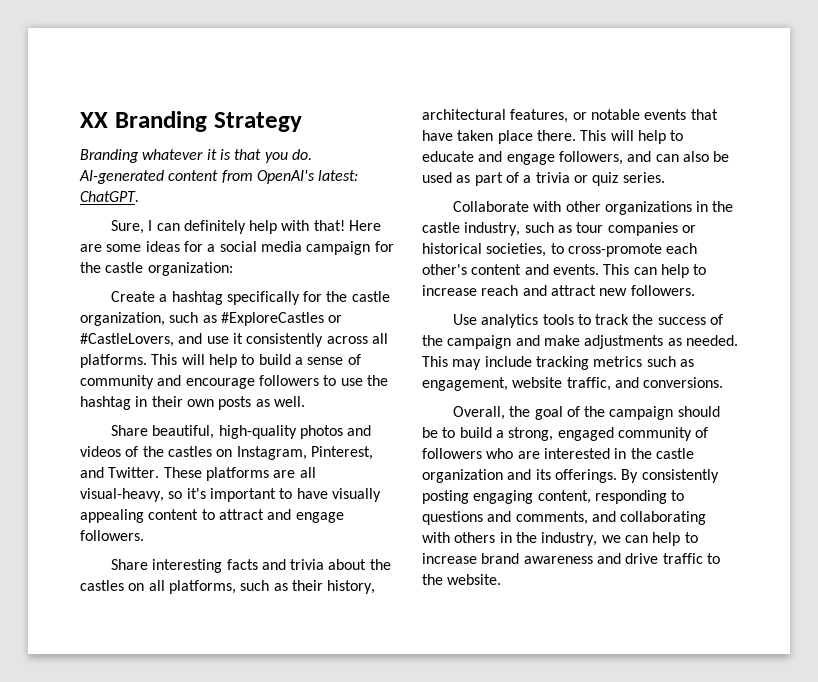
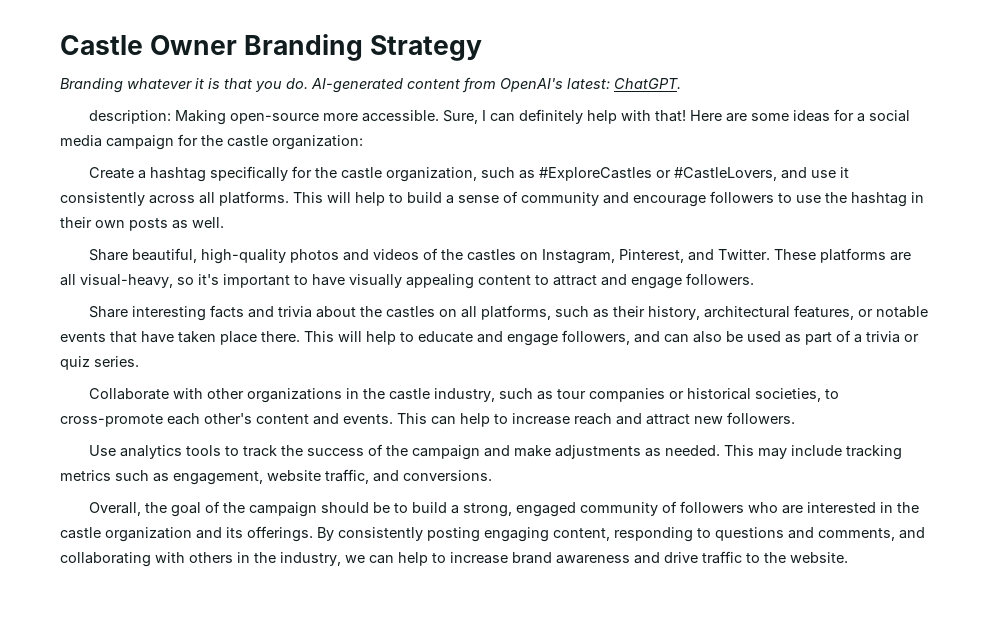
[80,112,108,128] XX -> [60,35,238,55] Castle Owner
(139, 196) none -> [88,110,439,125] description: Making open-source more accessible.

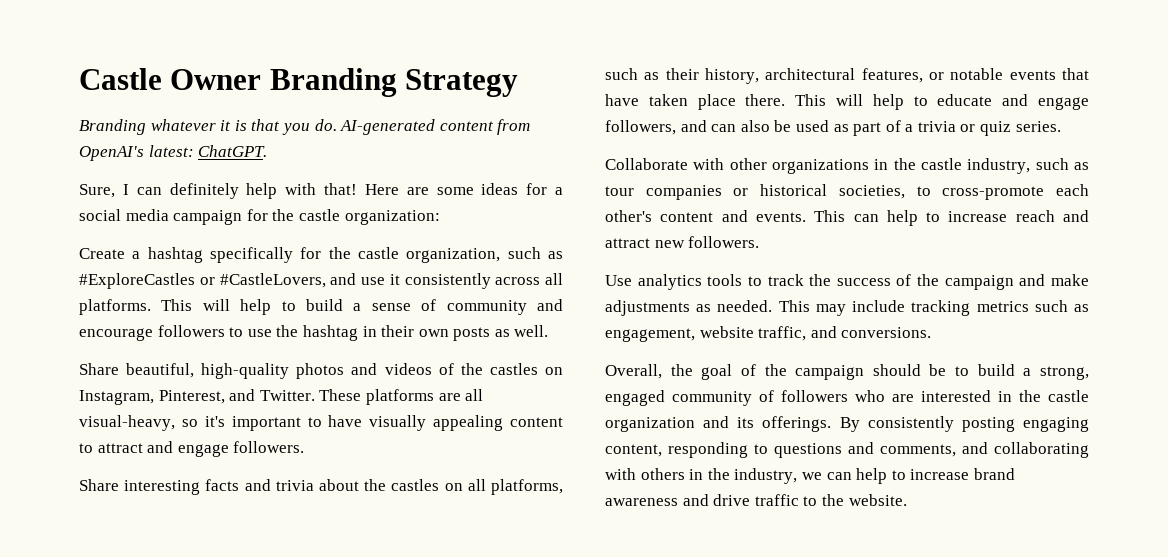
[88,110,439,125] description: Making open-source more accessible. -> (268, 151) none

